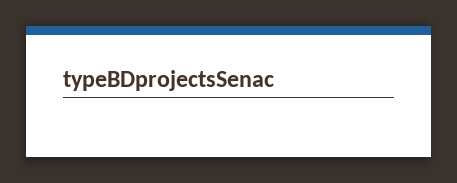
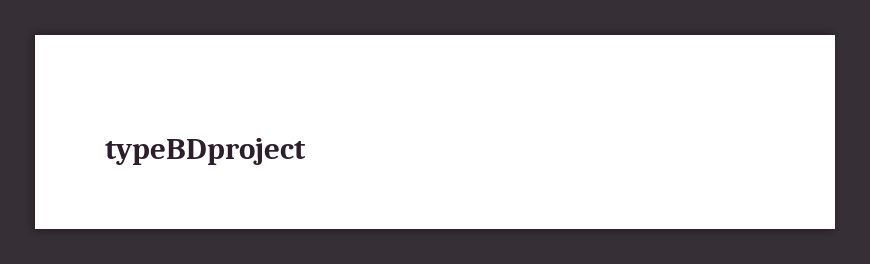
[63,70,274,91] typeBDprojectsSenac -> [105,138,306,165] typeBDproject

